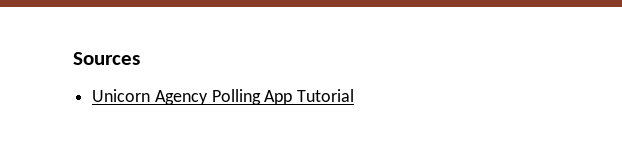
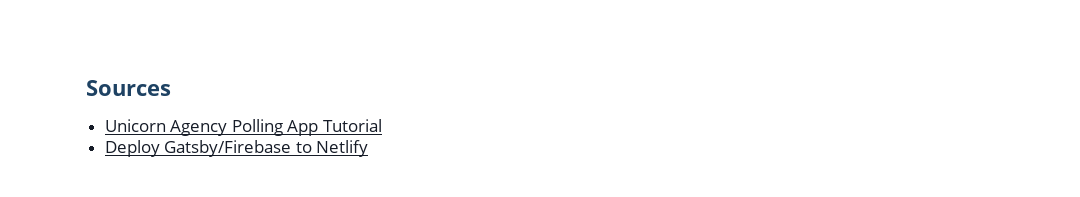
(355, 95) none -> [104,140,369,157] // Deploy Gatsby/Firebase to Netlify

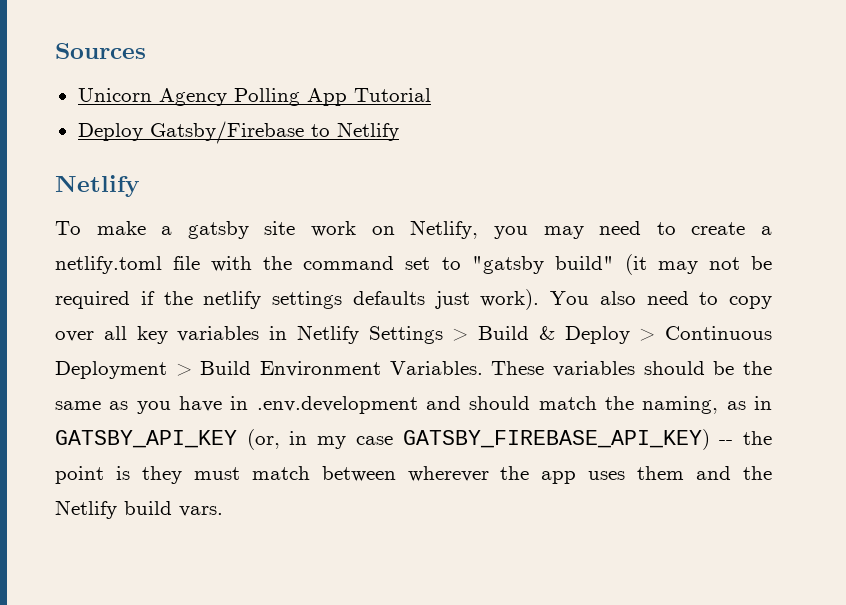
(369, 148) none -> [55,175,140,197] [55,220,773,239] [55,254,773,275] [55,289,772,310] [55,325,772,344] [55,361,772,379] [55,396,773,414] [55,429,772,450] [55,466,772,484] [55,500,223,519] // Netlify // To make a gatsby site work on Netlify, you may need to create a netlify.toml file with the command set to "gatsby build" (it may not be required if the netlify settings defaults just work). You also need to copy over all key variables in Netlify Settings > Build & Deploy > Continuous Deployment > Build Environment Variables. These variables should be the same as you have in .env.development and should match the naming, as in GATSBY_API_KEY (or, in my case GATSBY_FIREBASE_API_KEY) -- the point is they must match between wherever the app uses them and the Netlify build vars.

